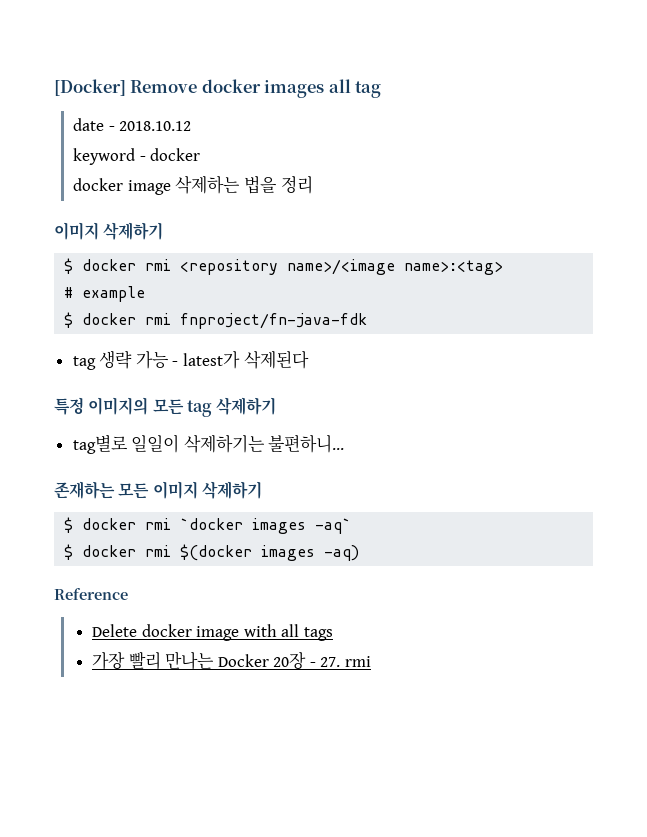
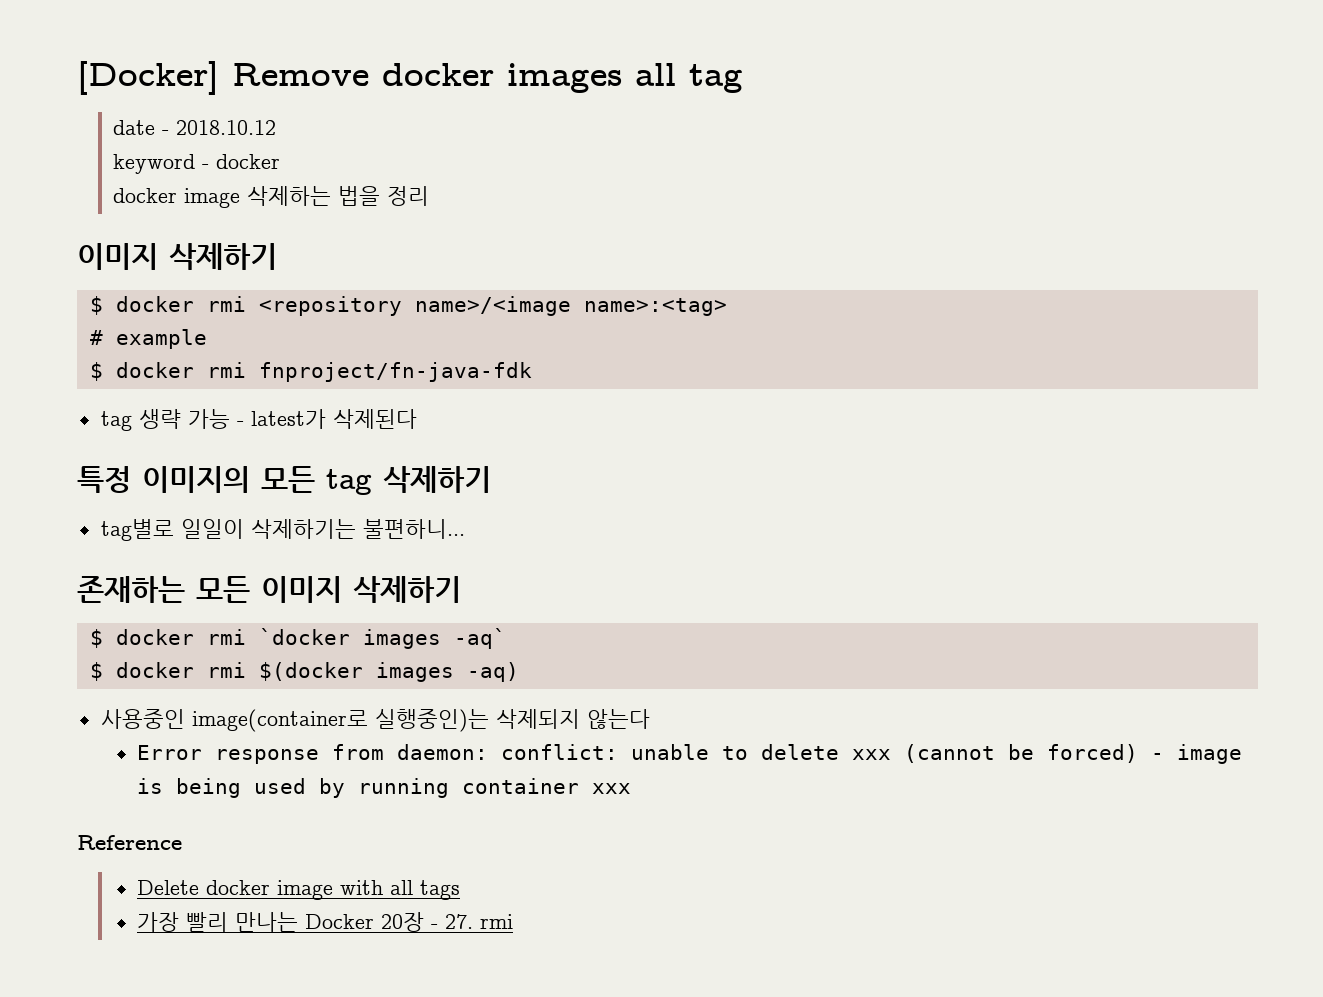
(360, 553) none -> [100,709,650,732] [136,744,1242,764] [136,778,631,798] // 사용중인 image(container로 실행중인)는 삭제되지 않는다 // Error response from daemon: conflict: unable to delete xxx (cannot be forced) - image is being used by running container xxx

